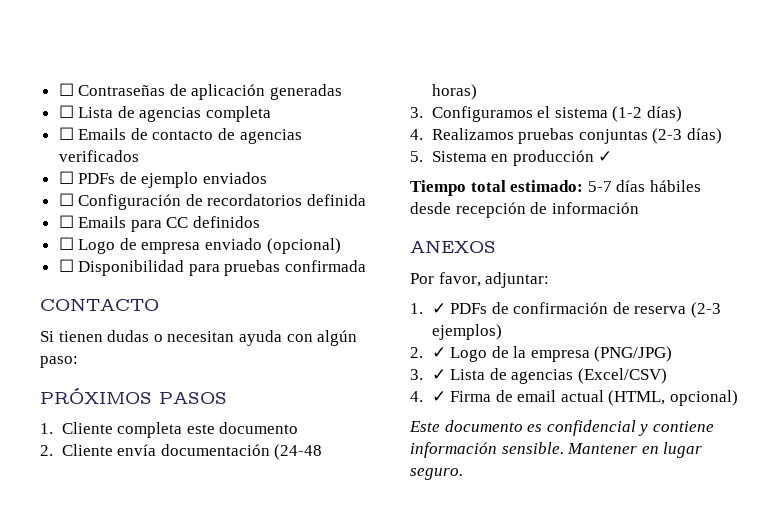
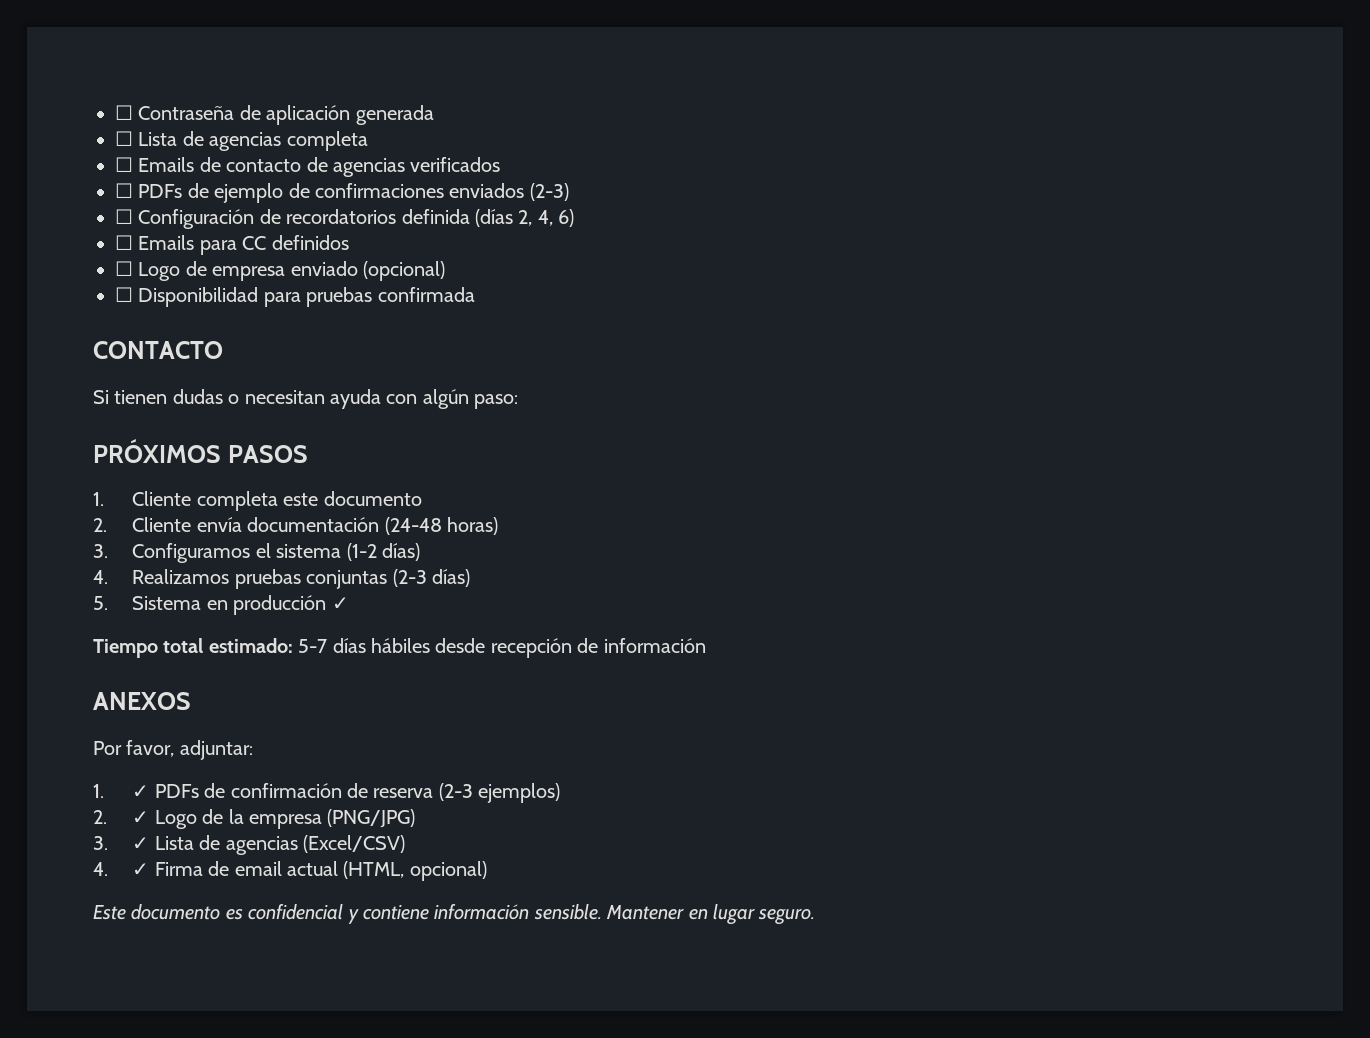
[58,83,166,96] ☐ Contraseñas -> [115,105,235,120] ☐ Contraseña
[270,84,343,100] generadas -> [355,105,434,125] generada
(199, 180) none -> [288,183,444,198] de confirmaciones
(268, 178) none -> [529,183,569,201] (2-3)
(367, 200) none -> [475,209,575,227] (días 2, 4, 6)

